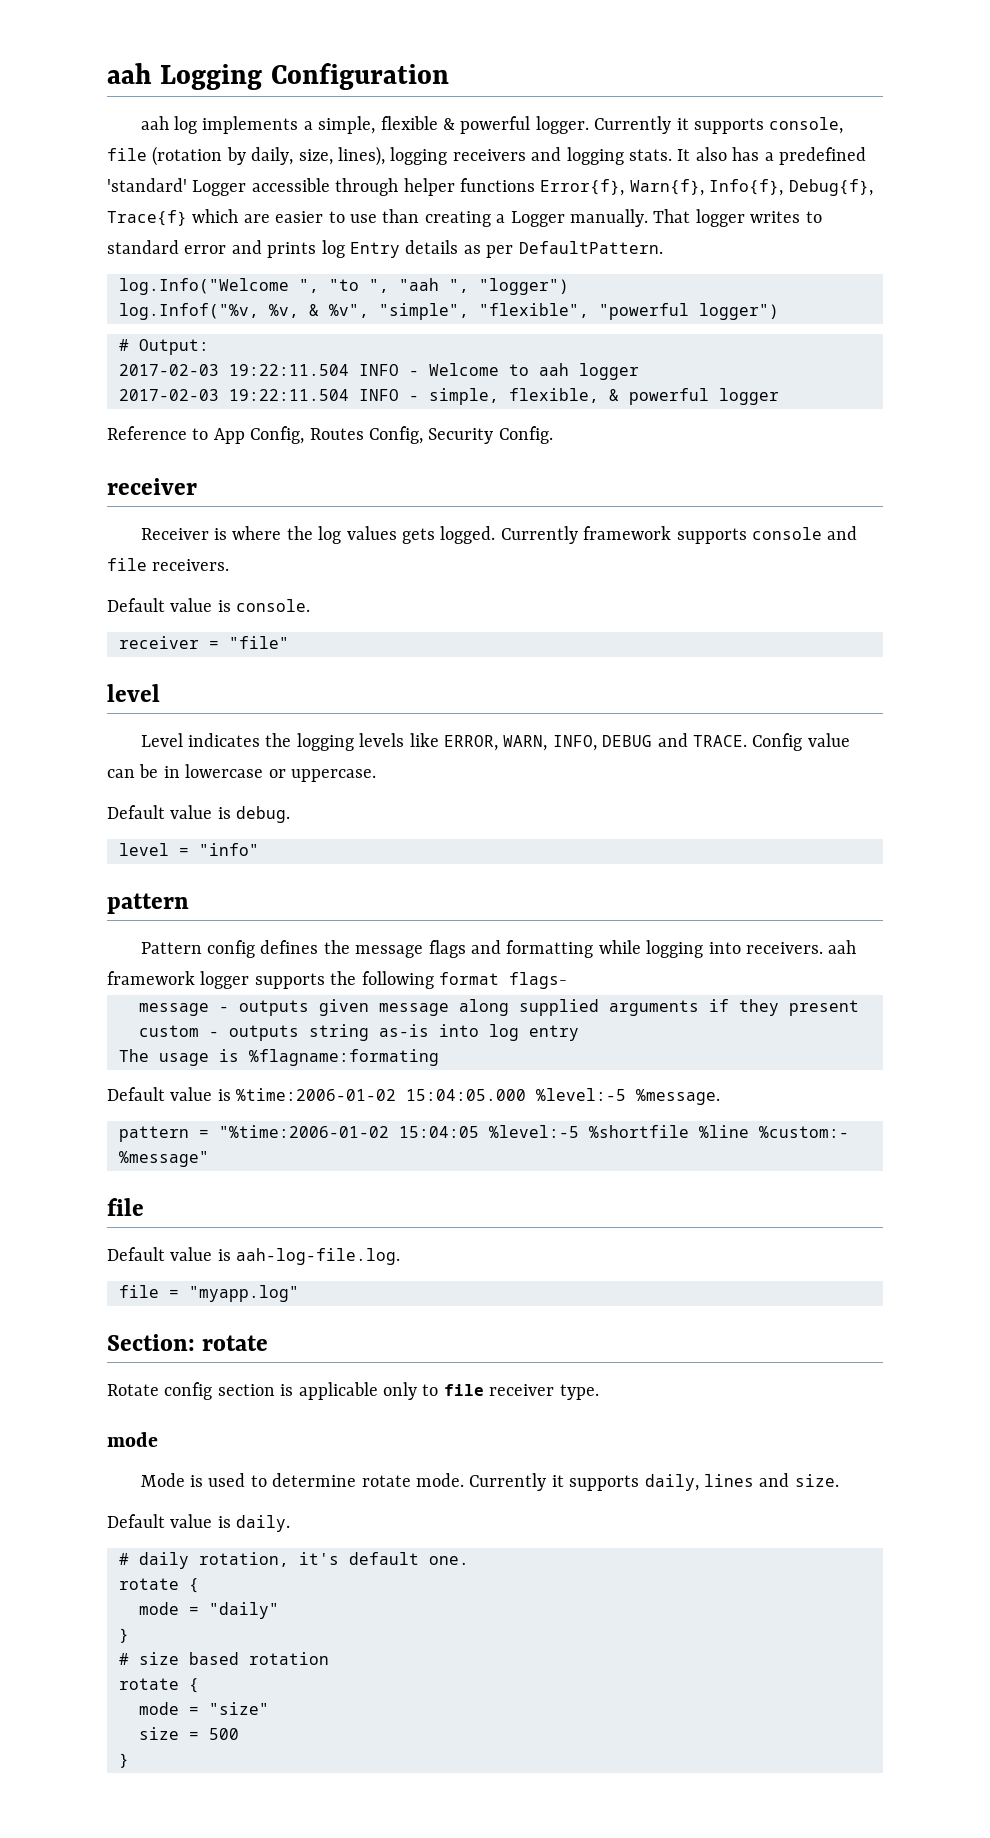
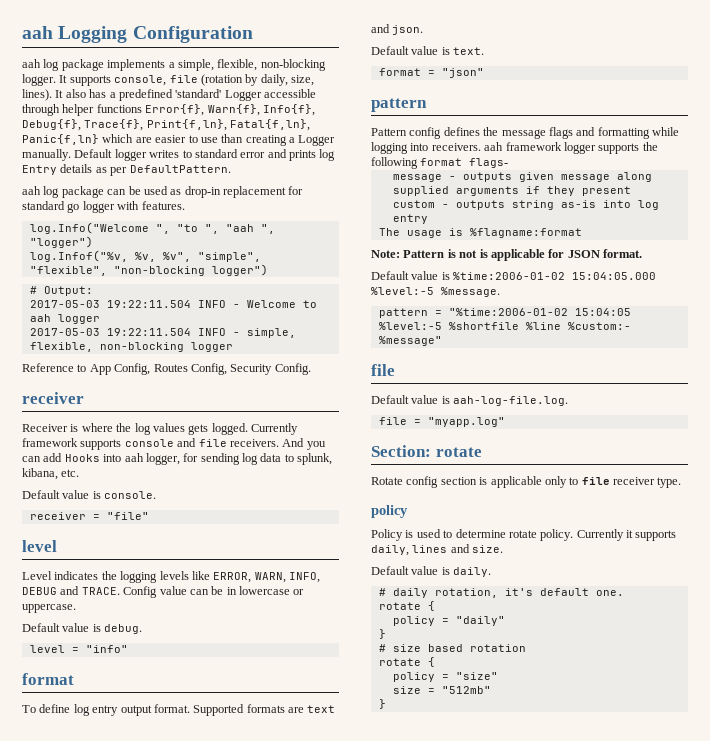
(198, 125) none -> [61,59,104,71] package
[380,116,689,134] flexible & powerful logger. Currently it -> [217,59,326,71] [22,74,68,86] flexible, non-blocking logger. It
[338,146,672,166] lines), logging receivers and logging stats. -> [22,89,52,101] lines).
[107,210,187,226] Trace{f} -> [84,119,311,131] [22,134,99,145] Trace{f}, Print{f,ln}, Fatal{f,ln}, Panic{f,ln}
[653,209,691,223] That -> [74,149,113,158] Default
(663, 247) none -> [22,186,304,198] [22,201,185,213] // aah log package can be used as drop-in replacement for standard go logger with features.
[309,304,319,316] & -> (156, 257) none
[599,303,689,320] "powerful -> [113,266,205,276] "non-blocking
[119,364,219,376] 2017-02-03 -> [29,300,100,308] 2017-05-03
[119,389,219,401] 2017-02-03 -> [29,328,100,336] 2017-05-03
[609,388,709,405] & powerful -> [99,342,184,352] non-blocking
(230, 565) none -> [282,438,326,450] [22,453,333,465] [22,468,80,480] And you can add Hooks into aah logger, for sending log data to splunk, kibana, etc.
(259, 849) none -> [22,673,74,685] [22,704,336,716] [371,24,424,35] [371,46,485,55] [378,68,484,78] // format // To define log entry output format. Supported formats are text and json. // Default value is text. // format = "json"
[249,1049,439,1066] %flagname:formating -> [469,228,582,238] [371,249,642,261] %flagname:format // Note: Pattern is not is applicable for JSON format.
[107,1432,158,1447] [140,1473,185,1487] mode // Mode -> [371,505,408,518] [371,529,403,541] policy // Policy
[416,1473,465,1487] mode. -> [540,529,574,541] policy.
[139,1602,179,1615] mode -> [392,616,435,626] policy
[139,1702,179,1715] mode -> [392,672,435,682] policy
[209,1728,239,1740] 500 -> [441,686,491,694] "512mb"

